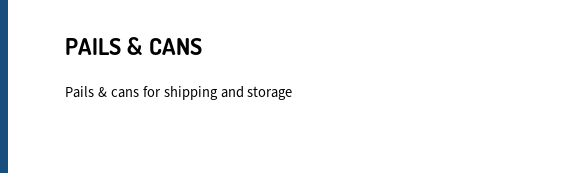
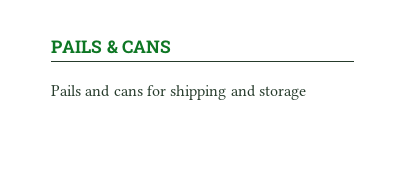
[97,87,107,97] & -> [85,85,111,97] and

